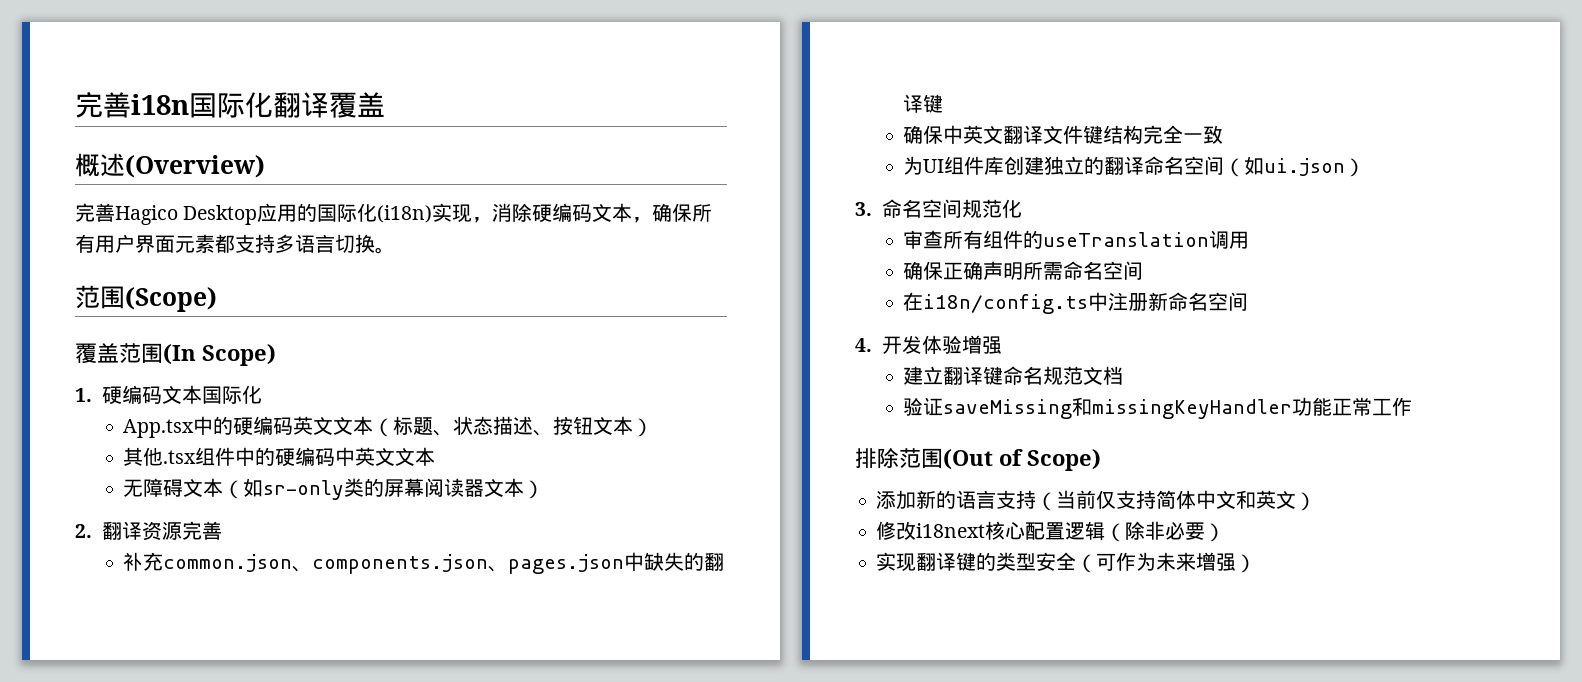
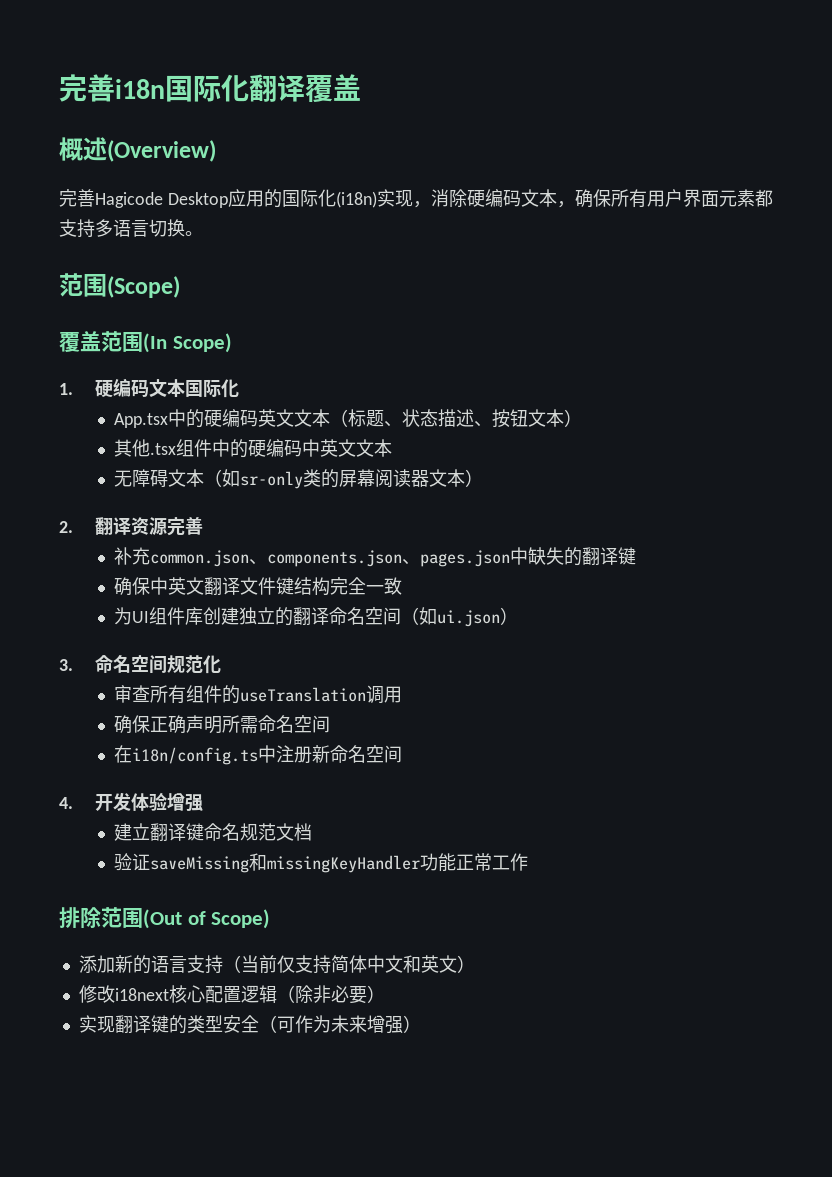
[115,205,178,225] Hagico -> [95,192,163,208] Hagicode

